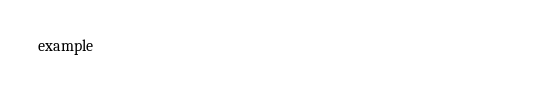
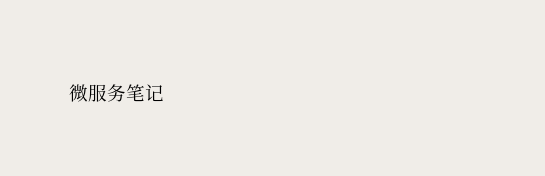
[38,39,93,55] example -> [69,84,164,102] 微服务笔记

